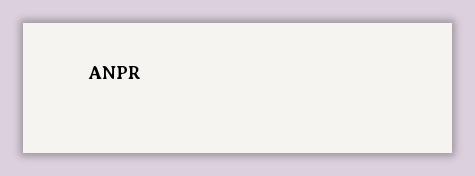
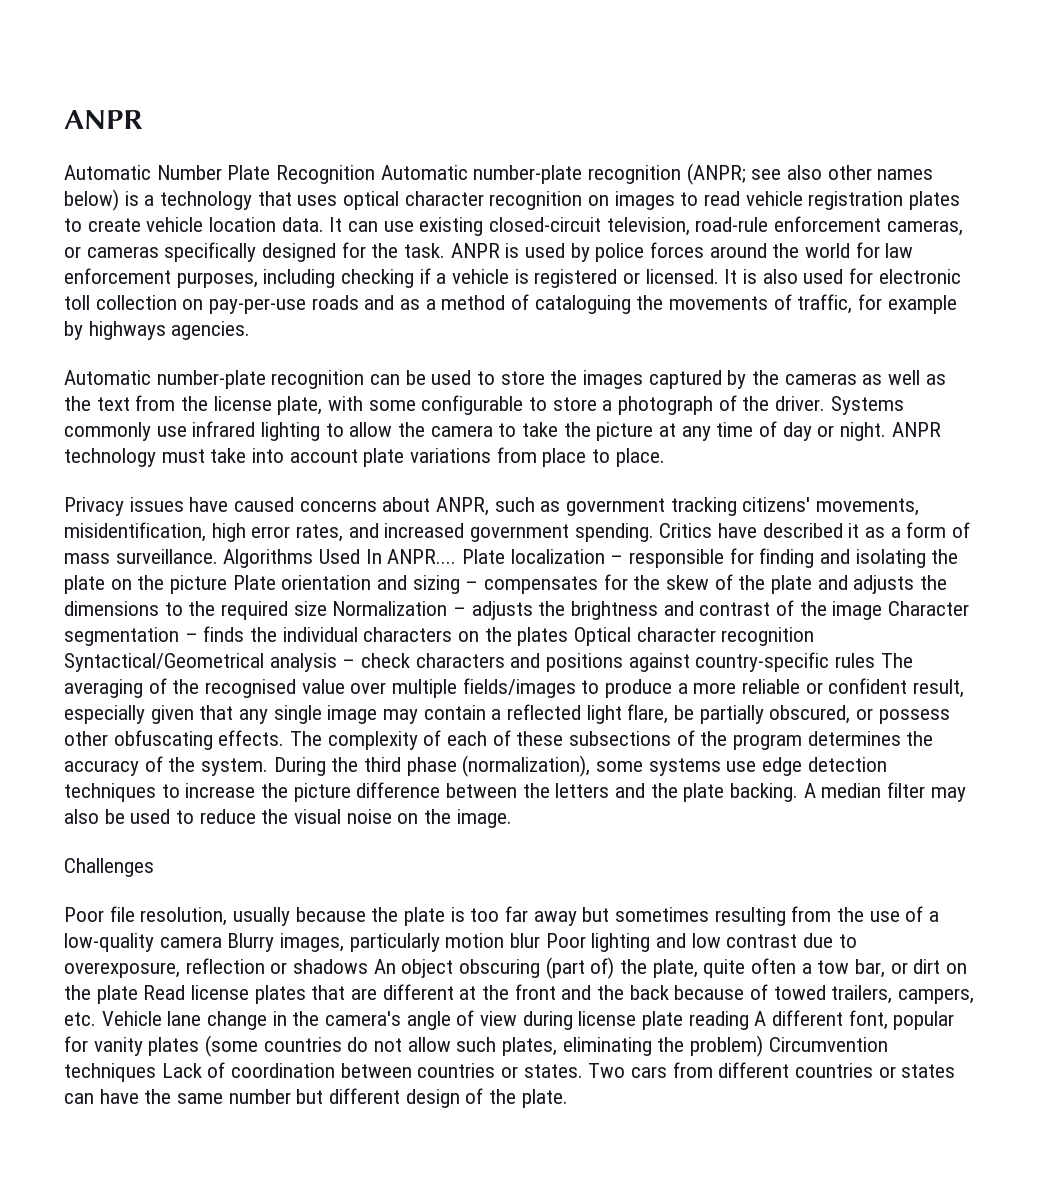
[88,66,141,79] ANPR -> [64,110,143,129] [64,163,934,185] [64,189,961,211] [64,216,963,236] [64,242,914,262] [64,268,961,288] [64,294,957,314] [64,321,251,340] [64,370,946,389] [64,395,904,415] [64,421,941,441] [64,447,665,467] [64,497,920,516] [64,522,971,542] [64,548,959,568] [64,574,948,594] [64,600,970,620] [64,626,815,646] [64,652,913,672] [64,678,965,698] [64,704,950,724] [64,730,934,750] [64,755,887,777] [64,782,966,802] [64,809,512,828] [64,858,154,877] [64,906,940,926] [64,933,857,952] [64,957,968,979] [64,984,975,1004] [64,1010,955,1030] [64,1035,888,1057] [64,1062,956,1082] [64,1088,568,1108] ANPR // Automatic Number Plate Recognition Automatic number-plate recognition (ANPR; see also other names below) is a technology that uses optical character recognition on images to read vehicle registration plates to create vehicle location data. It can use existing closed-circuit television, road-rule enforcement cameras, or cameras specifically designed for the task. ANPR is used by police forces around the world for law enforcement purposes, including checking if a vehicle is registered or licensed. It is also used for electronic toll collection on pay-per-use roads and as a method of cataloguing the movements of traffic, for example by highways agencies. // Automatic number-plate recognition can be used to store the images captured by the cameras as well as the text from the license plate, with some configurable to store a photograph of the driver. Systems commonly use infrared lighting to allow the camera to take the picture at any time of day or night. ANPR technology must take into account plate variations from place to place. // Privacy issues have caused concerns about ANPR, such as government tracking citizens' movements, misidentification, high error rates, and increased government spending. Critics have described it as a form of mass surveillance. Algorithms Used In ANPR.... Plate localization – responsible for finding and isolating the plate on the picture Plate orientation and sizing – compensates for the skew of the plate and adjusts the dimensions to the required size Normalization – adjusts the brightness and contrast of the image Character segmentation – finds the individual characters on the plates Optical character recognition Syntactical/Geometrical analysis – check characters and positions against country-specific rules The averaging of the recognised value over multiple fields/images to produce a more reliable or confident result, especially given that any single image may contain a reflected light flare, be partially obscured, or possess other obfuscating effects. The complexity of each of these subsections of the program determines the accuracy of the system. During the third phase (normalization), some systems use edge detection techniques to increase the picture difference between the letters and the plate backing. A median filter may also be used to reduce the visual noise on the image. // Challenges // Poor file resolution, usually because the plate is too far away but sometimes resulting from the use of a low-quality camera Blurry images, particularly motion blur Poor lighting and low contrast due to overexposure, reflection or shadows An object obscuring (part of) the plate, quite often a tow bar, or dirt on the plate Read license plates that are different at the front and the back because of towed trailers, campers, etc. Vehicle lane change in the camera's angle of view during license plate reading A different font, popular for vanity plates (some countries do not allow such plates, eliminating the problem) Circumvention techniques Lack of coordination between countries or states. Two cars from different countries or states can have the same number but different design of the plate.

